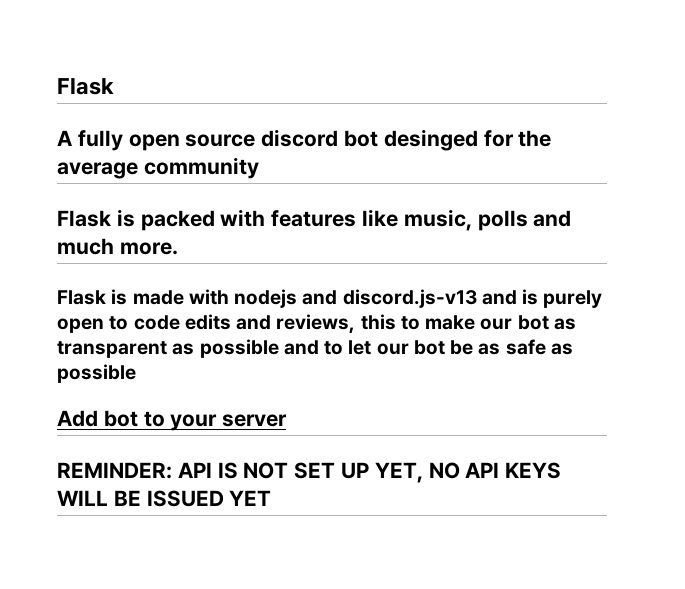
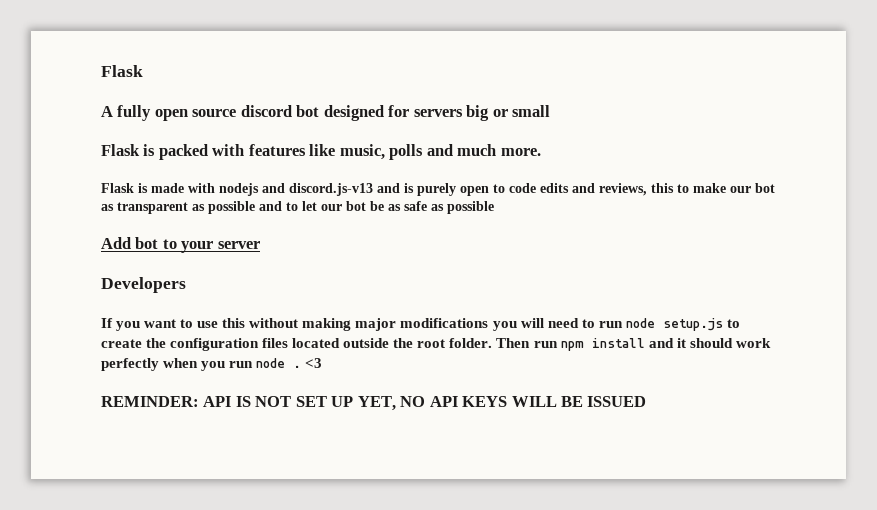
[383,129,552,151] [57,157,259,179] desinged for the average community -> [323,105,551,121] designed for servers big or small
(288, 420) none -> [101,277,186,293] [101,318,740,331] [101,338,771,351] [101,358,323,371] // Developers // If you want to use this without making major modifications you will need to run node setup.js to create the configuration files located outside the root folder. Then run npm install and it should work perfectly when you run node . <3
[229,490,272,506] YET -> (647, 401) none

